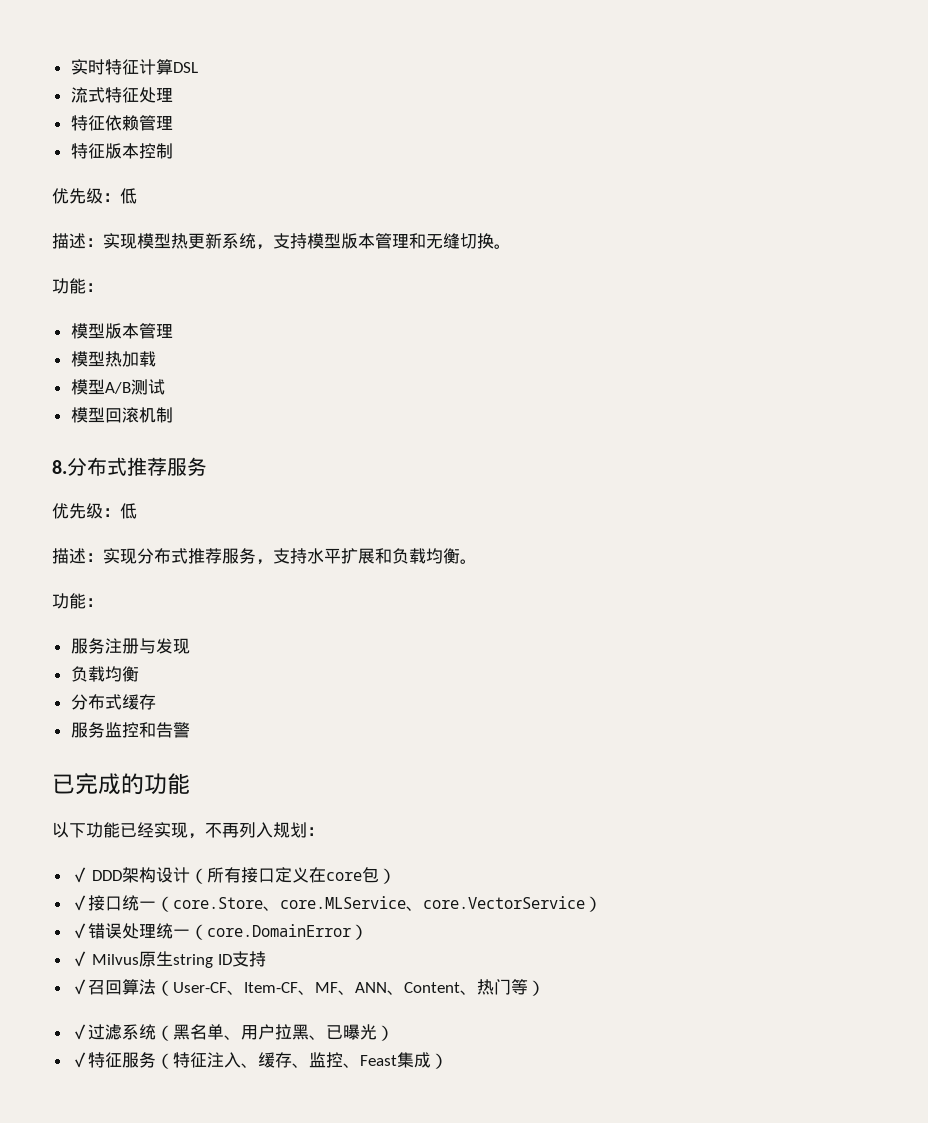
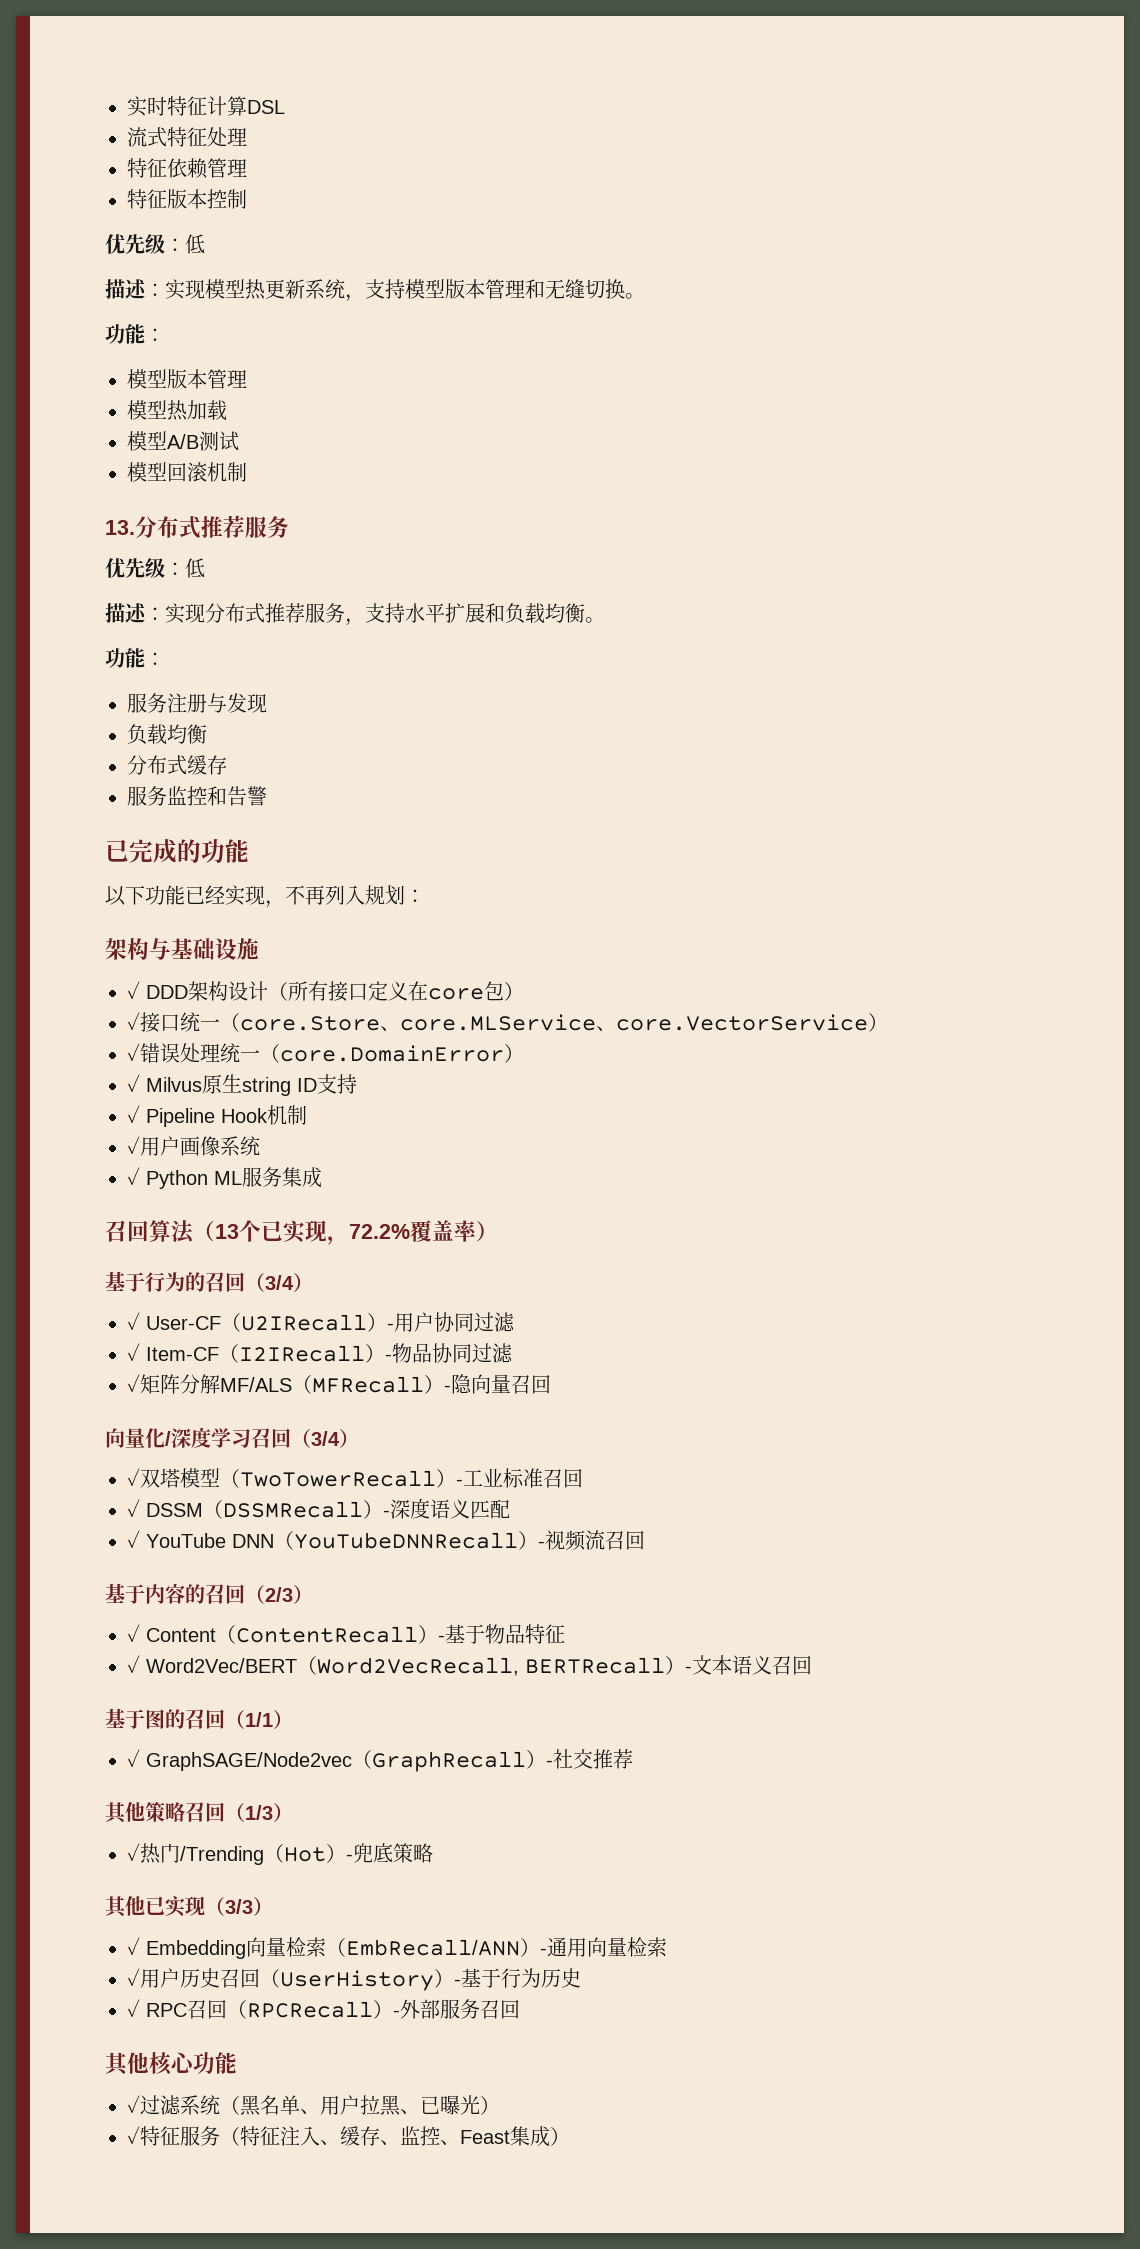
[52,460,67,474] 8. -> [105,520,135,535] 13.
(324, 831) none -> [105,938,259,960] // 架构与基础设施
[87,979,545,996] 召回算法（User-CF、Item-CF、MF、ANN、Content、热门等） -> [146,1105,307,1127] [127,1136,260,1156] [127,1167,322,1189] [105,1220,498,1245] [105,1271,313,1292] [127,1312,515,1332] [127,1343,513,1363] [127,1374,551,1394] [105,1427,359,1448] [127,1468,583,1488] [127,1498,510,1519] [127,1530,645,1551] [105,1583,313,1604] [127,1624,565,1644] [127,1655,812,1676] [105,1708,293,1729] [127,1749,633,1772] [105,1802,293,1824] [127,1843,433,1865] [105,1896,273,1918] [127,1937,667,1959] [127,1968,581,1991] [127,1999,520,2019] [105,2052,237,2076] Pipeline Hook机制 // ✓用户画像系统 // ✓ Python ML服务集成 // 召回算法（13个已实现，72.2%覆盖率） // 基于行为的召回（3/4） // ✓ User-CF（U2IRecall）-用户协同过滤 // ✓ Item-CF（I2IRecall）-物品协同过滤 // ✓矩阵分解MF/ALS（MFRecall）-隐向量召回 // 向量化/深度学习召回（3/4） // ✓双塔模型（TwoTowerRecall）-工业标准召回 // ✓ DSSM（DSSMRecall）-深度语义匹配 // ✓ YouTube DNN（YouTubeDNNRecall）-视频流召回 // 基于内容的召回（2/3） // ✓ Content（ContentRecall）-基于物品特征 // ✓ Word2Vec/BERT（Word2VecRecall, BERTRecall）-文本语义召回 // 基于图的召回（1/1） // ✓ GraphSAGE/Node2vec（GraphRecall）-社交推荐 // 其他策略召回（1/3） // ✓热门/Trending（Hot）-兜底策略 // 其他已实现（3/3） // ✓ Embedding向量检索（EmbRecall/ANN）-通用向量检索 // ✓用户历史召回（UserHistory）-基于行为历史 // ✓ RPC召回（RPCRecall）-外部服务召回 // 其他核心功能

